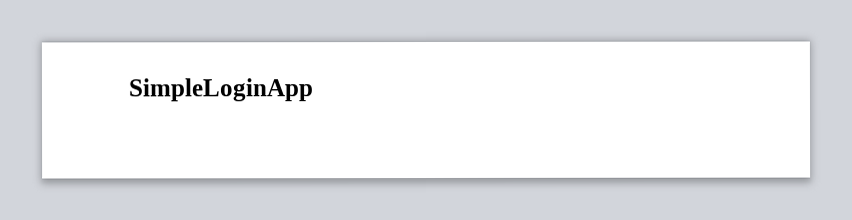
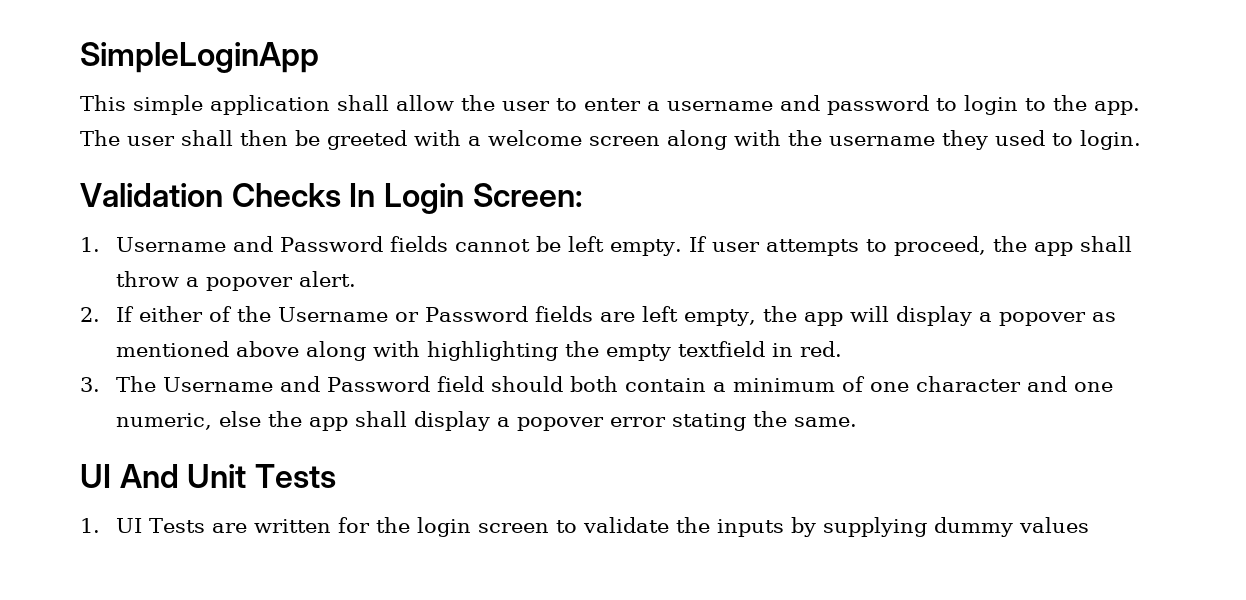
(313, 90) none -> [80,95,1140,115] [80,130,1141,150] [80,183,583,214] [80,236,1133,256] [116,271,357,291] [80,306,1117,326] [116,341,843,361] [80,376,1114,392] [116,411,858,431] [80,464,336,488] [80,517,1090,537] // This simple application shall allow the user to enter a username and password to login to the app. The user shall then be greeted with a welcome screen along with the username they used to login. // Validation Checks In Login Screen: // 1. Username and Password fields cannot be left empty. If user attempts to proceed, the app shall throw a popover alert. // 2. If either of the Username or Password fields are left empty, the app will display a popover as mentioned above along with highlighting the empty textfield in red. // 3. The Username and Password field should both contain a minimum of one character and one numeric, else the app shall display a popover error stating the same. // UI And Unit Tests // 1. UI Tests are written for the login screen to validate the inputs by supplying dummy values

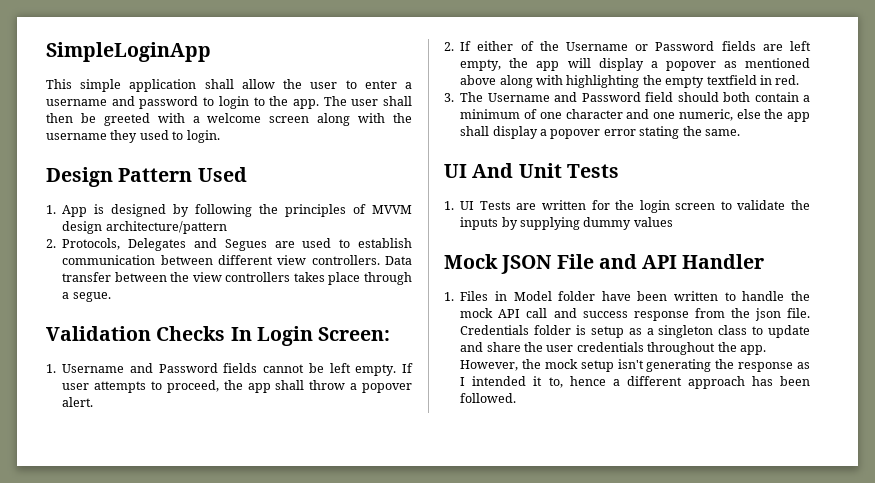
(1141, 140) none -> [46,167,247,187] [46,204,412,217] [62,221,227,234] [46,238,412,251] [62,255,412,265] [62,272,412,285] [62,292,111,302] // Design Pattern Used // 1. App is designed by following the principles of MVVM design architecture/pattern // 2. Protocols, Delegates and Segues are used to establish communication between different view controllers. Data transfer between the view controllers takes place through a segue.
(1090, 525) none -> [444,254,765,274] [444,291,810,301] [460,308,810,321] [460,325,810,338] [460,342,766,355] [460,359,810,372] [460,376,810,389] [460,393,517,403] // Mock JSON File and API Handler // 1. Files in Model folder have been written to handle the mock API call and success response from the json file. Credentials folder is setup as a singleton class to update and share the user credentials throughout the app. However, the mock setup isn't generating the response as I intended it to, hence a different approach has been followed.

